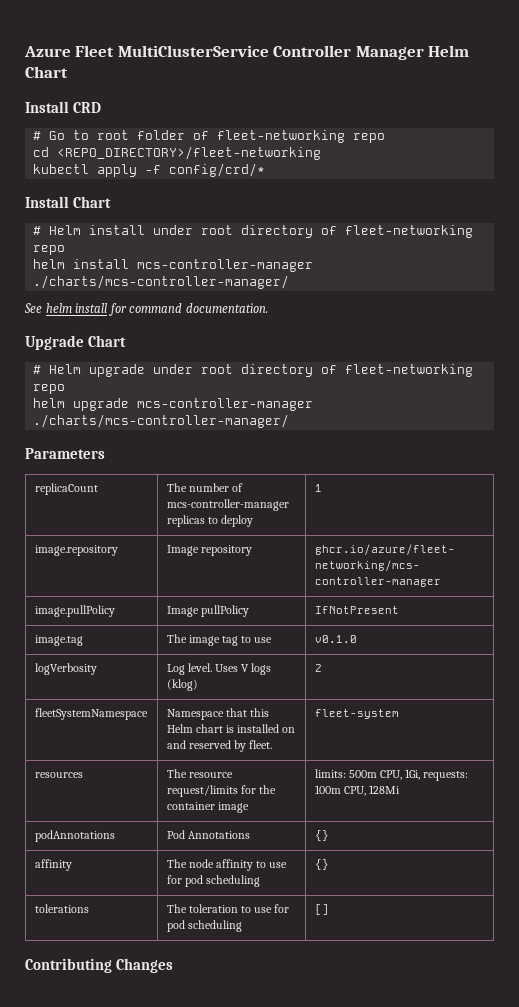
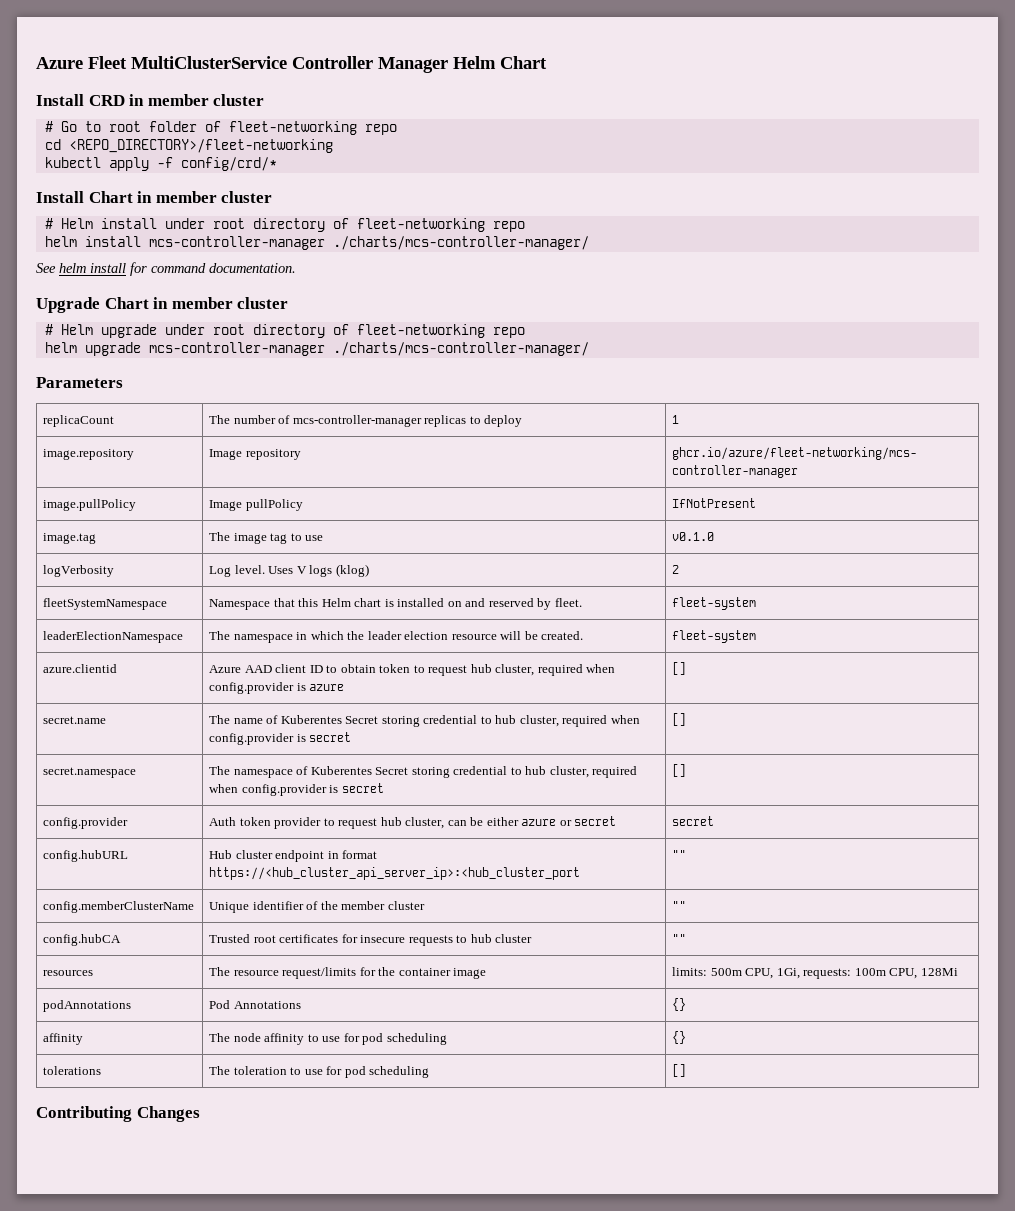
(102, 107) none -> [129,94,265,106] in member cluster
(112, 202) none -> [137,191,273,203] in member cluster
(127, 341) none -> [153,297,289,309] in member cluster
(399, 714) none -> [43,631,184,643] [209,631,584,643] [672,630,757,643] [43,664,118,673] [209,664,616,676] [209,682,345,694] [672,662,687,675] [43,716,107,724] [209,715,640,727] [209,732,352,745] [672,713,687,726] [43,767,137,778] [209,766,638,778] [209,783,384,796] [672,764,687,777] [43,817,129,829] [209,816,617,829] [672,816,715,826] [43,850,129,862] [209,850,378,862] [209,867,581,880] [672,850,687,859] [43,901,195,913] [209,901,425,913] [672,901,687,910] [43,934,122,946] [209,934,533,946] [672,934,687,943] // leaderElectionNamespace | The namespace in which the leader election resource will be created. | fleet-system // azure.clientid | Azure AAD client ID to obtain token to request hub cluster, required when config.provider is azure | [] // secret.name | The name of Kuberentes Secret storing credential to hub cluster, required when config.provider is secret | [] // secret.namespace | The namespace of Kuberentes Secret storing credential to hub cluster, required when config.provider is secret | [] // config.provider | Auth token provider to request hub cluster, can be either azure or secret | secret // config.hubURL | Hub cluster endpoint in format https://<hub_cluster_api_server_ip>:<hub_cluster_port | "" // config.memberClusterName | Unique identifier of the member cluster | "" // config.hubCA | Trusted root certificates for insecure requests to hub cluster | ""

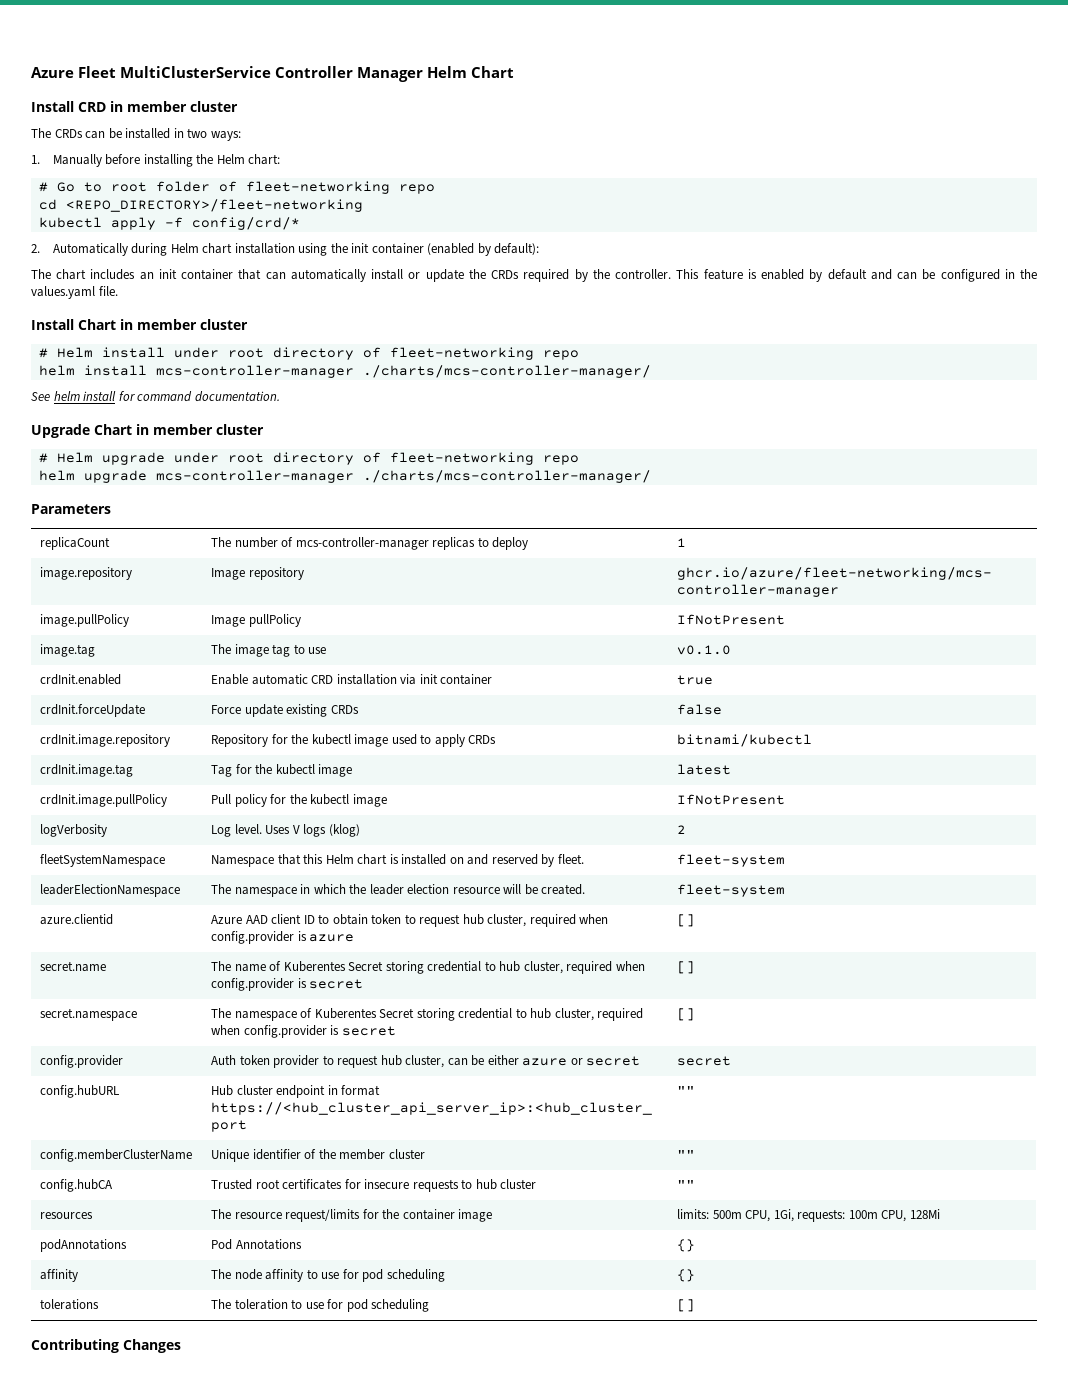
(265, 100) none -> [31,128,241,141] [31,154,281,167] // The CRDs can be installed in two ways: // 1. Manually before installing the Helm chart:
(277, 164) none -> [31,243,540,256] [31,269,1038,282] [31,286,118,299] // 2. Automatically during Helm chart installation using the init container (enabled by default): // The chart includes an init container that can automatically install or update the CRDs required by the controller. This feature is enabled by default and can be configured in the values.yaml file.
(715, 536) none -> [40,674,122,685] [211,674,493,685] [677,675,714,685] [40,704,146,717] [211,704,359,717] [677,704,723,715] [40,734,171,747] [211,734,497,747] [677,734,813,747] [40,764,134,777] [211,764,353,777] [677,764,732,775] [40,794,168,807] [211,794,387,807] [677,794,786,805] // crdInit.enabled | Enable automatic CRD installation via init container | true // crdInit.forceUpdate | Force update existing CRDs | false // crdInit.image.repository | Repository for the kubectl image used to apply CRDs | bitnami/kubectl // crdInit.image.tag | Tag for the kubectl image | latest // crdInit.image.pullPolicy | Pull policy for the kubectl image | IfNotPresent

